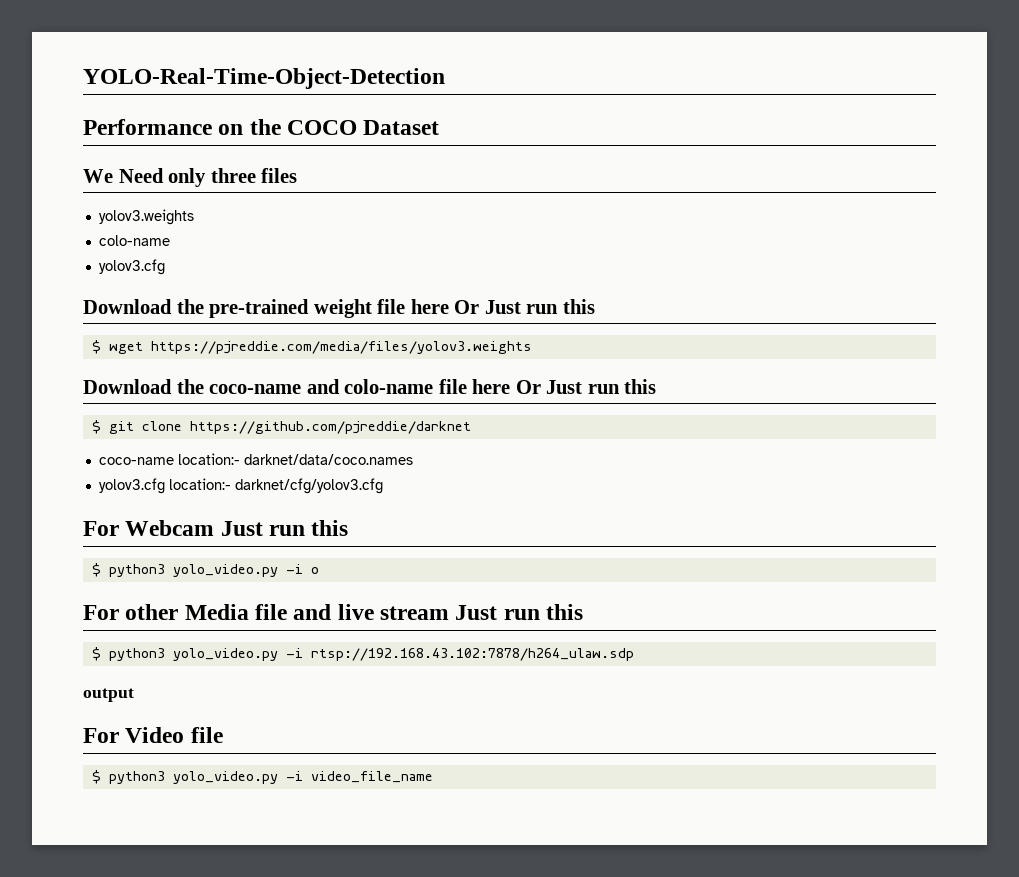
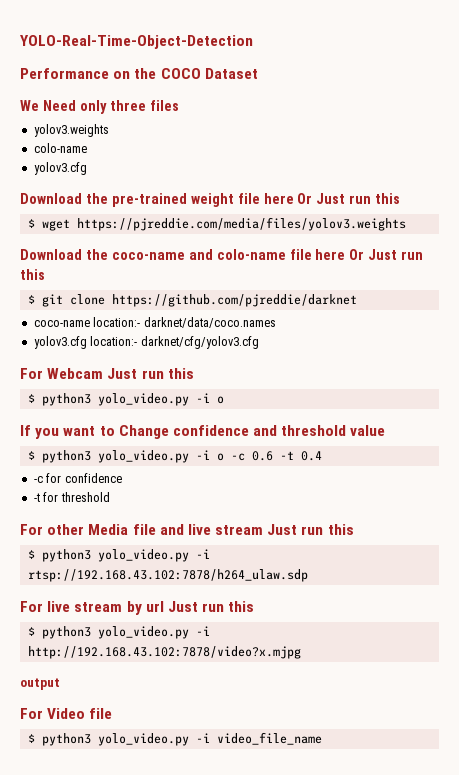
(319, 570) none -> [20,425,386,439] [27,450,322,463] [33,473,122,483] [33,492,110,502] // If you want to Change confidence and threshold value // $ python3 yolo_video.py -i o -c 0.6 -t 0.4 // -c for confidence // -t for threshold
(634, 654) none -> [20,601,255,615] [27,626,210,639] [27,646,301,659] // For live stream by url Just run this // $ python3 yolo_video.py -i http://192.168.43.102:7878/video?x.mjpg

